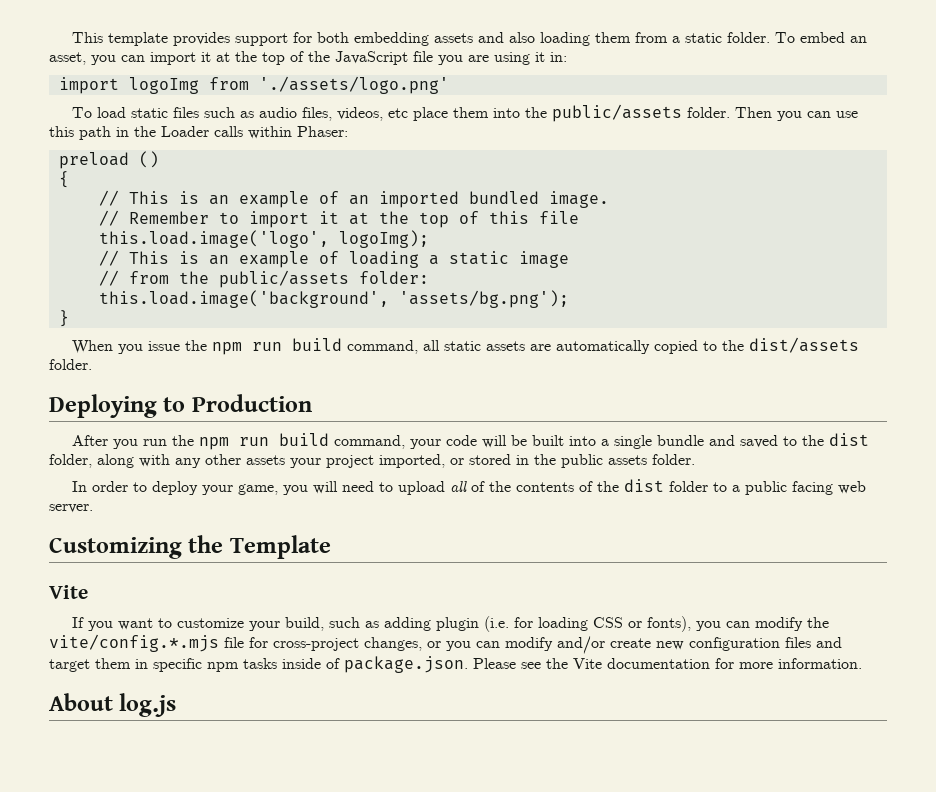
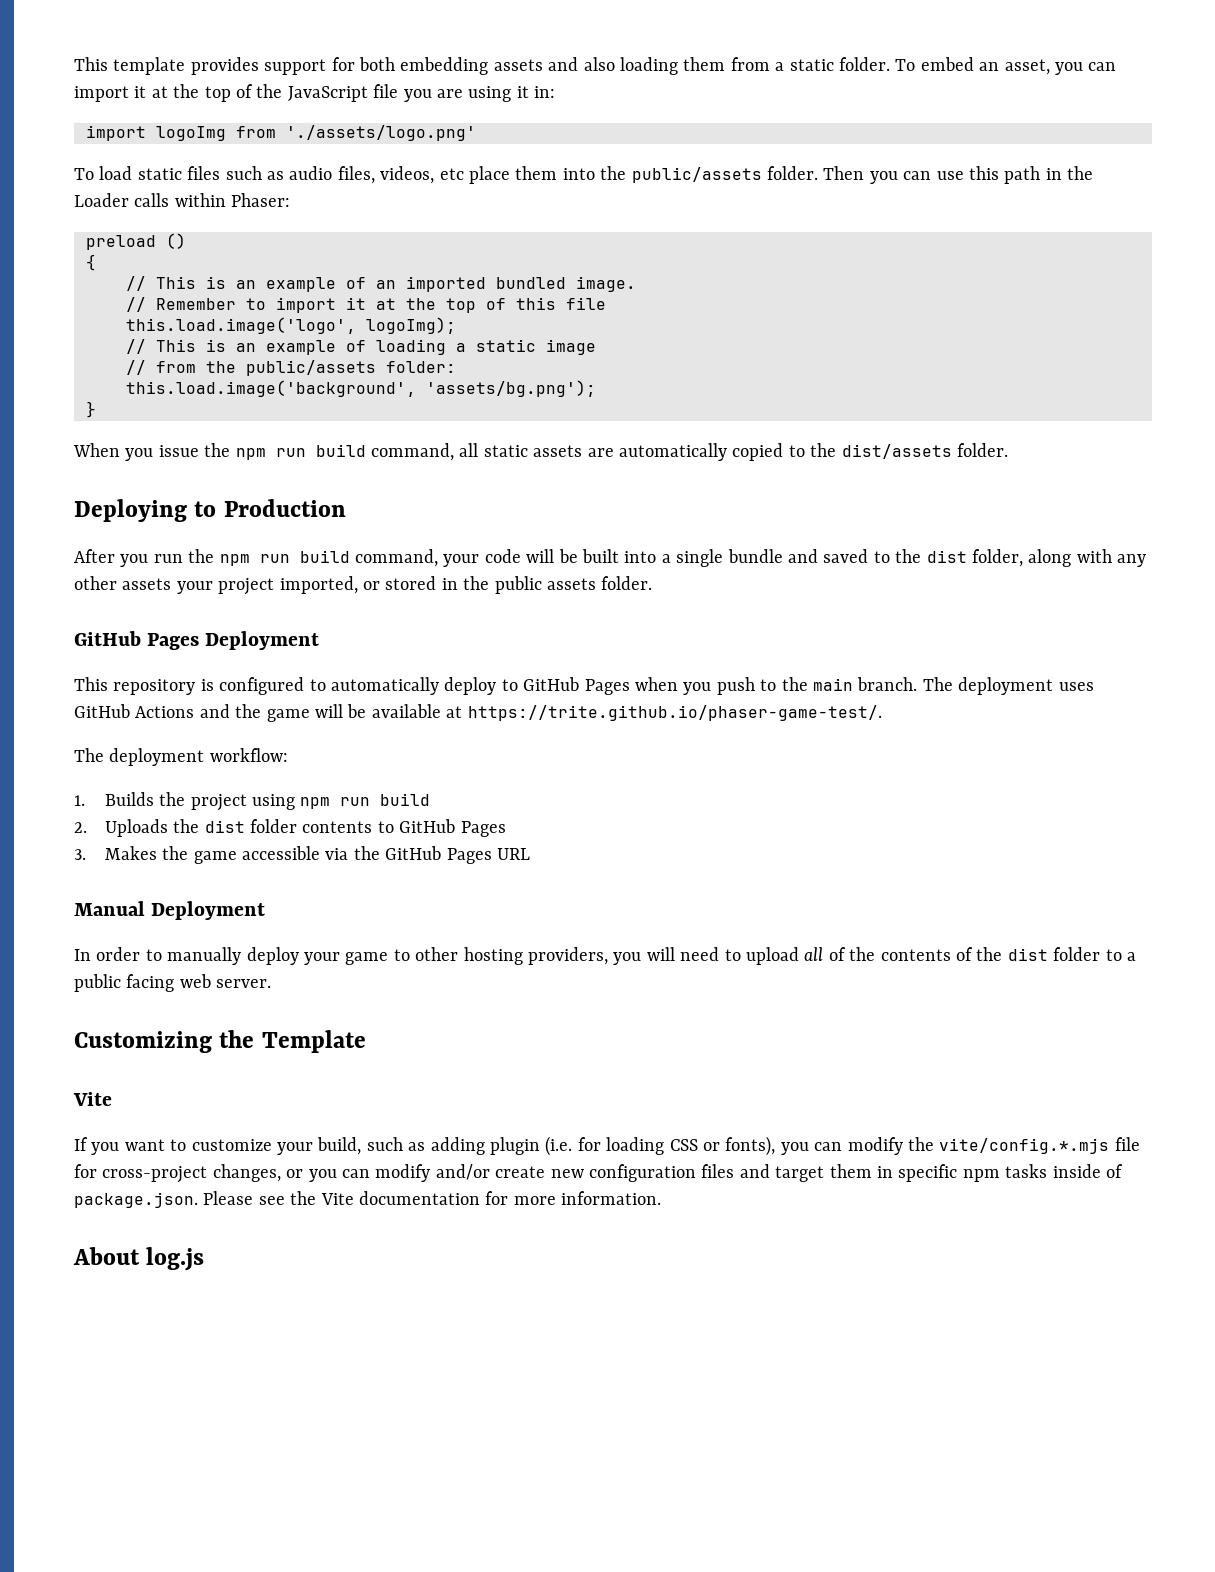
(695, 459) none -> [74,631,320,650] [74,677,1094,695] [74,704,882,722] [74,748,288,766] [74,792,431,811] [74,819,506,837] [74,846,530,864] [74,901,266,920] // GitHub Pages Deployment // This repository is configured to automatically deploy to GitHub Pages when you push to the main branch. The deployment uses GitHub Actions and the game will be available at https://trite.github.io/phaser-game-test/. // The deployment workflow: // 1. Builds the project using npm run build // 2. Uploads the dist folder contents to GitHub Pages // 3. Makes the game accessible via the GitHub Pages URL // Manual Deployment
(148, 487) none -> [167,947,242,965] manually
[238,484,279,495] game, -> [345,947,608,965] game to other hosting providers,

